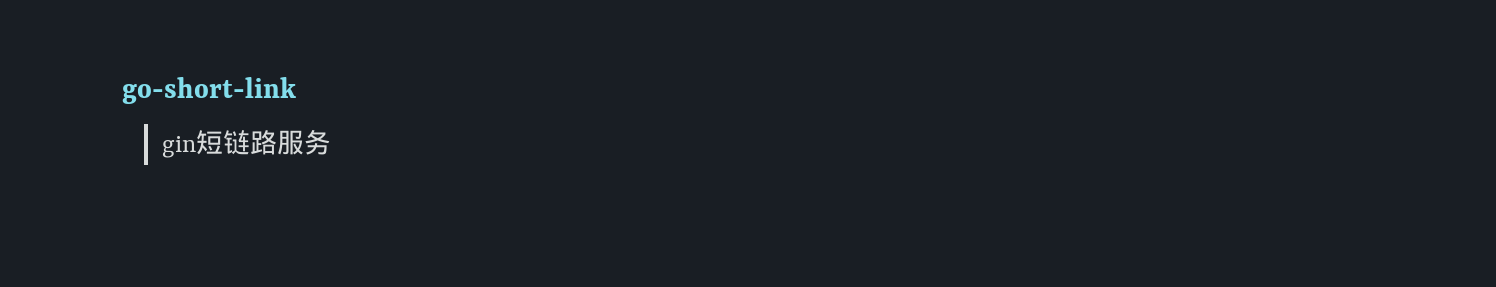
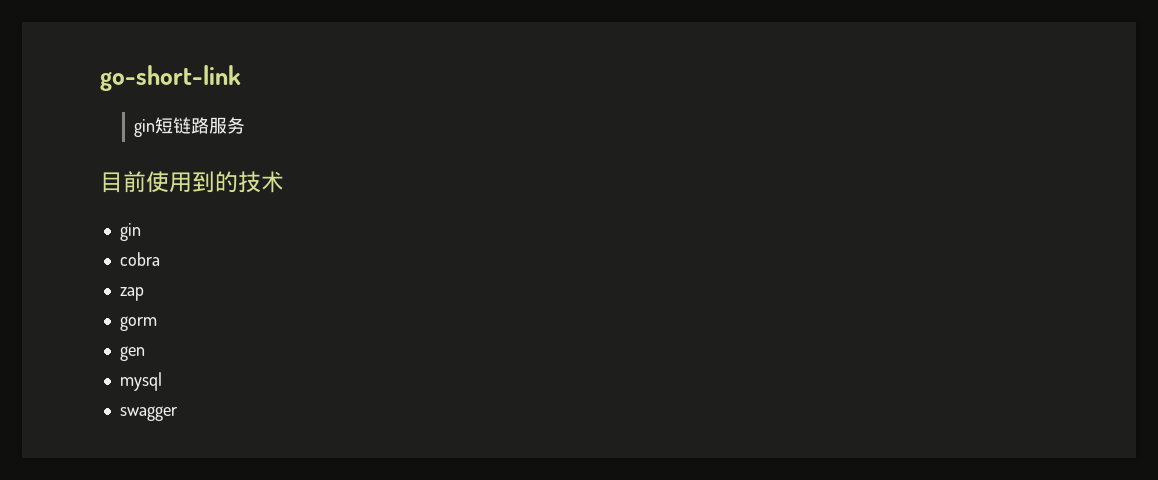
(332, 142) none -> [100,171,284,193] [119,223,141,241] [119,252,160,266] [119,287,144,301] [119,316,157,331] [119,346,145,361] [119,372,162,391] [119,406,178,421] // 目前使用到的技术 // gin // cobra // zap // gorm // gen // mysql // swagger

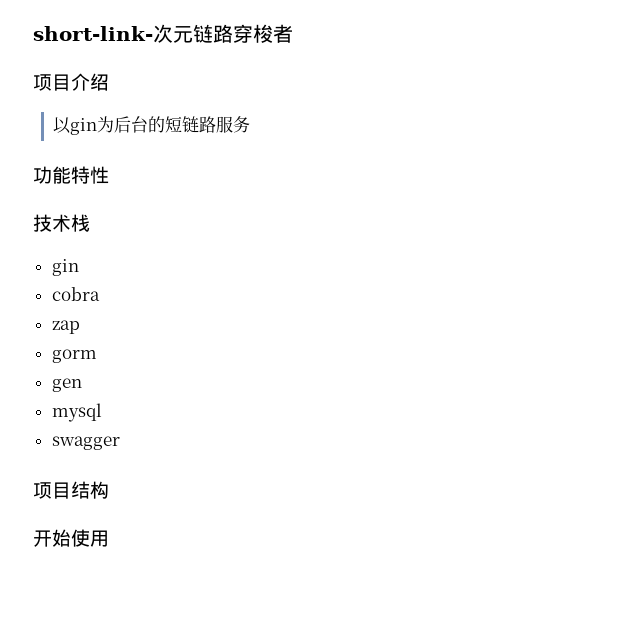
[100,65,241,91] [134,119,156,137] go-short-link // gin -> [33,24,293,43] [33,73,109,91] [53,116,166,135] short-link-次元链路穿梭者 // 项目介绍 // 以gin为后台的
[100,171,238,193] 目前使用到的 -> [33,166,109,184] 功能特性 //
(284, 182) none -> [71,214,90,232] 栈
(178, 413) none -> [33,481,109,499] [33,529,109,547] // 项目结构 // 开始使用

